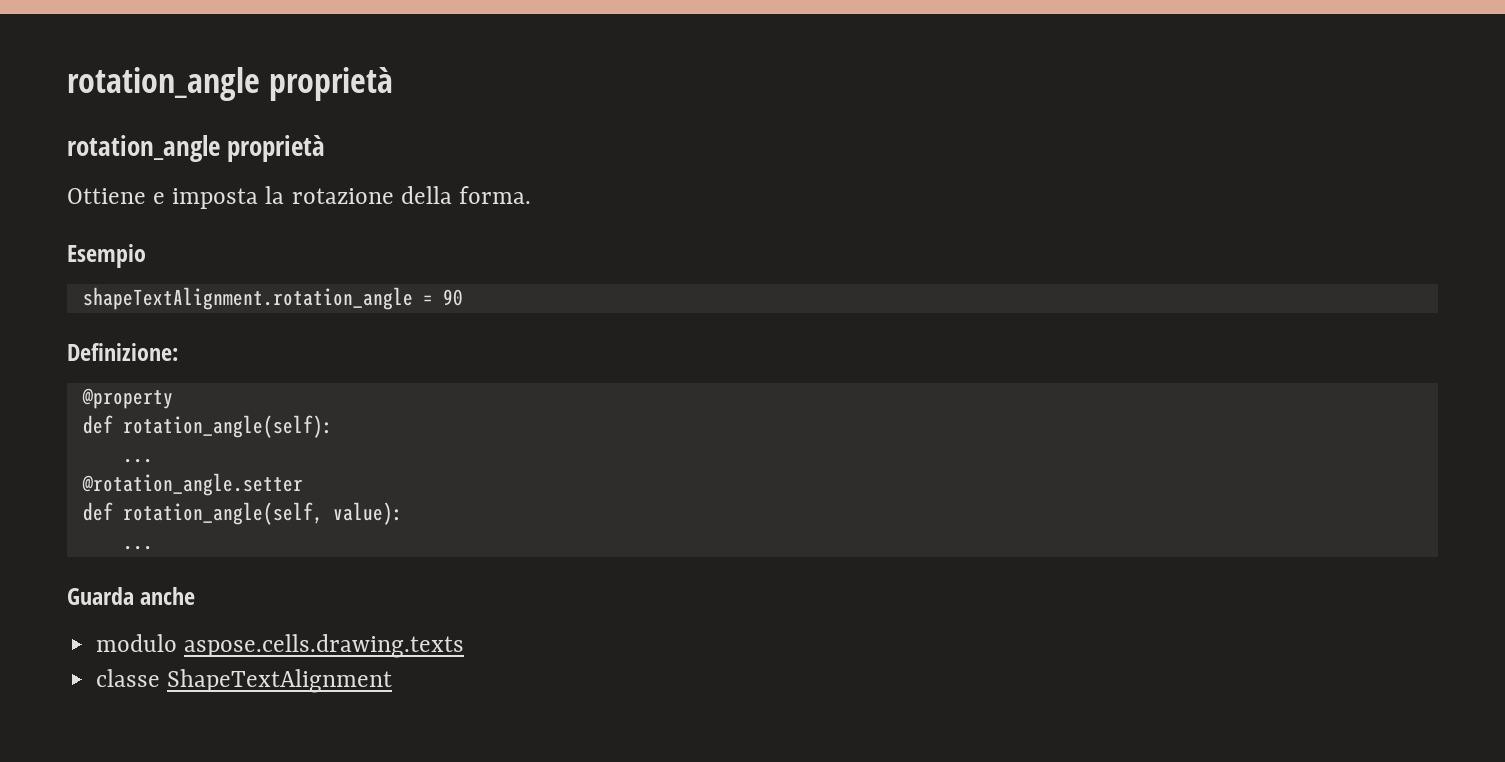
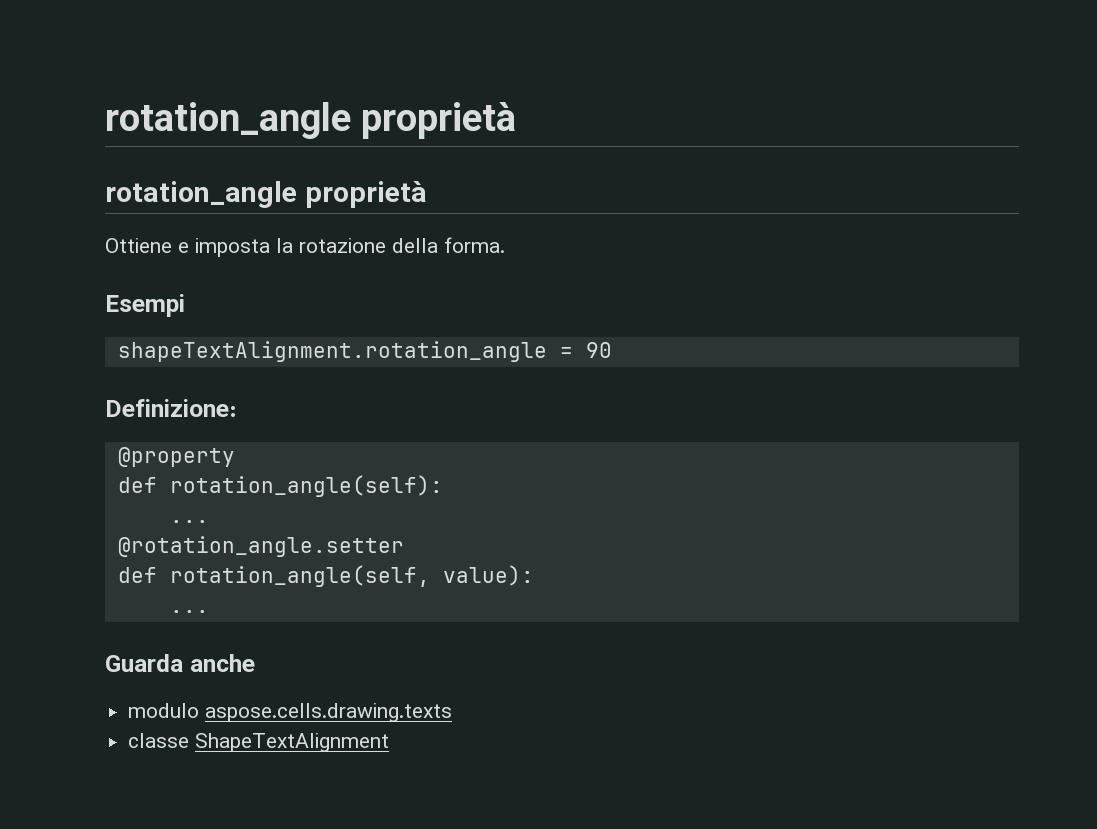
[67,244,146,268] Esempio -> [105,294,185,317] Esempi

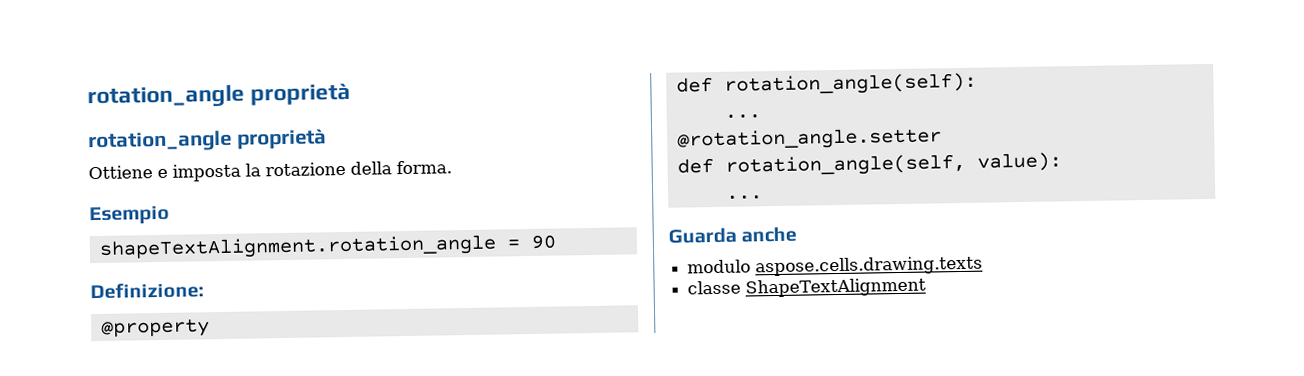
[105,294,185,317] Esempi -> [89,205,170,226] Esempio

